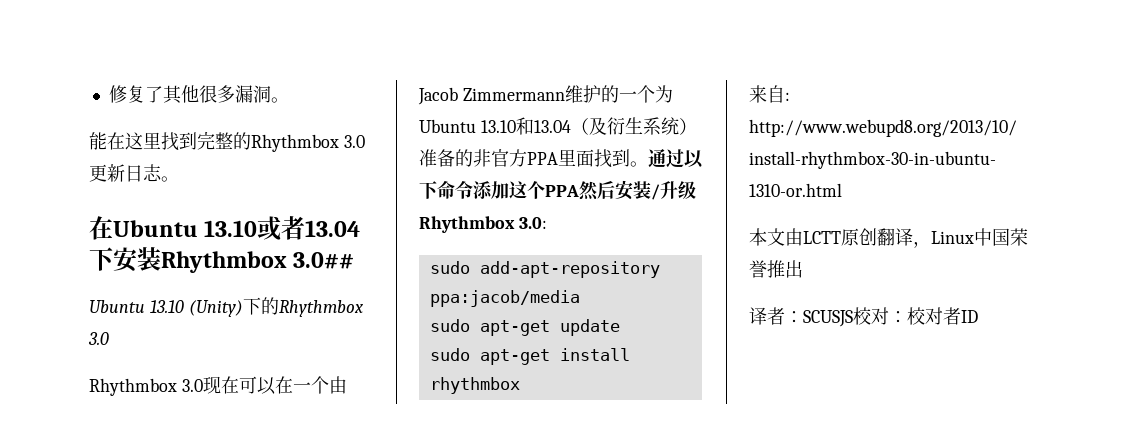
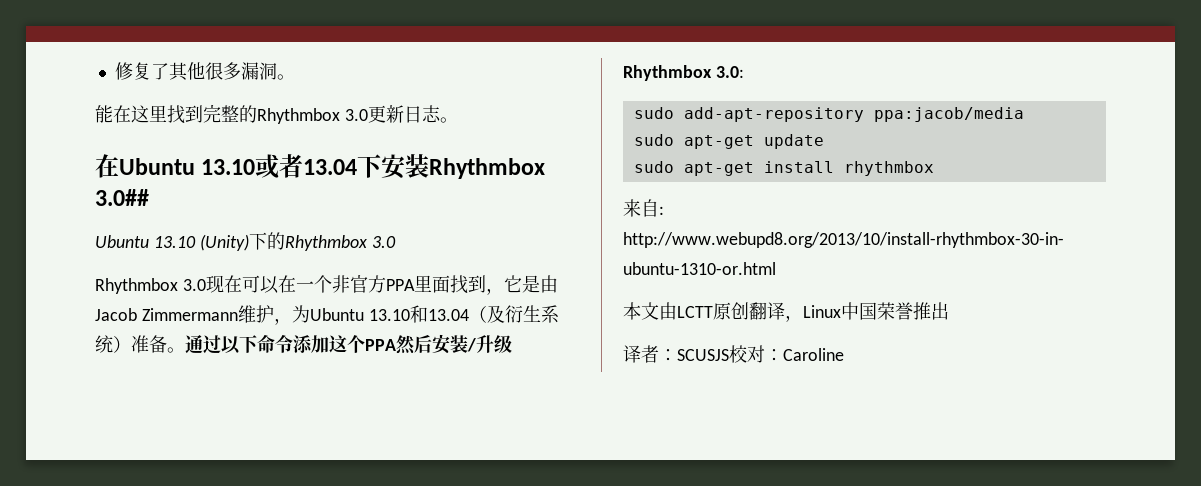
(329, 385) none -> [331,275,540,295] 非官方PPA里面找到，它是
[600,85,655,103] 的一个 -> [273,318,292,325] ，
[455,149,630,168] 的非官方PPA里面找到 -> (167, 344) none
[907,307,978,325] 校对者ID -> [783,348,844,361] Caroline

